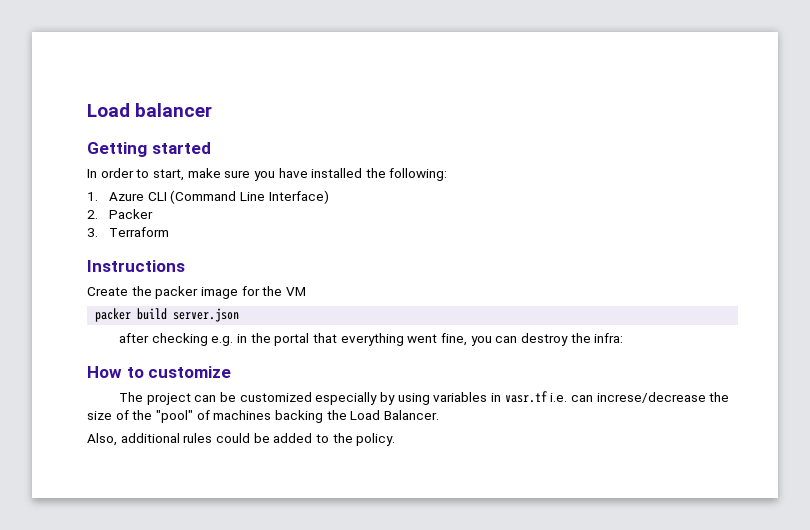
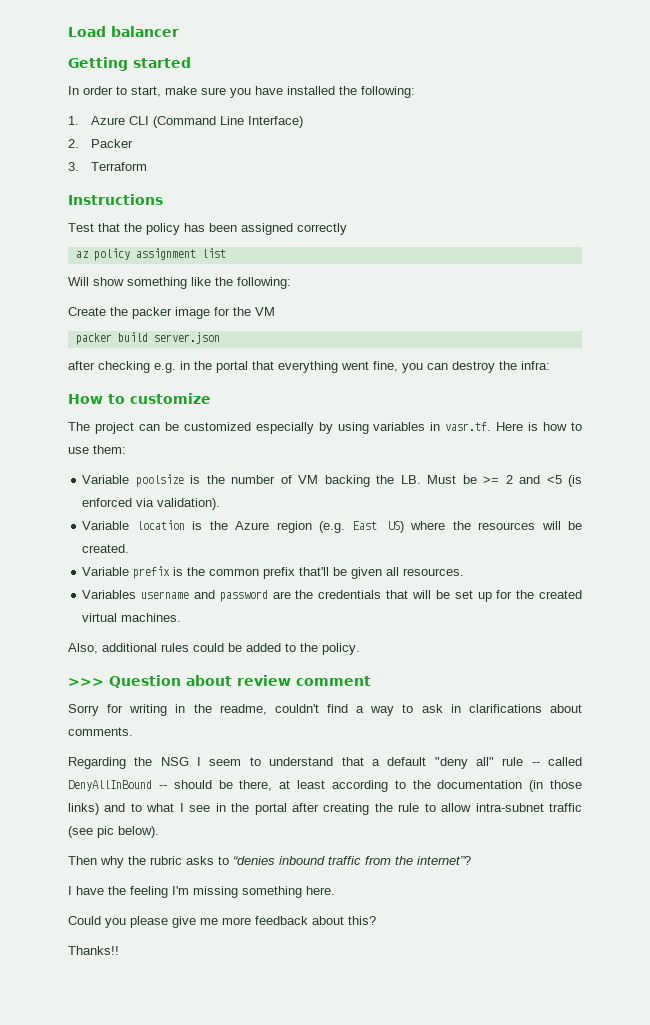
(185, 266) none -> [68,223,347,235] [75,248,226,261] [68,277,291,289] // Test that the policy has been assigned correctly // az policy assignment list // Will show something like the following:
[504,391,730,403] [87,410,439,423] vasr.tf i.e. can increse/decrease the size of the "pool" of machines backing the Load Balancer. -> [445,422,583,431] [68,445,126,454] [82,474,582,487] [82,498,221,510] [82,520,583,533] [82,544,130,553] [82,566,465,579] [82,590,582,602] [82,613,182,622] vasr.tf. Here is how to use them: // Variable poolsize is the number of VM backing the LB. Must be >= 2 and <5 (is enforced via validation). // Variable location is the Azure region (e.g. East US) where the resources will be created. // Variable prefix is the common prefix that'll be given all resources. // Variables username and password are the credentials that will be set up for the created virtual machines.
(396, 439) none -> [68,675,371,688] [68,704,583,716] [68,727,133,736] [68,757,582,769] [68,780,582,792] [68,803,582,815] [68,826,159,838] [68,856,471,868] [68,886,335,898] [68,916,376,928] [68,946,119,955] // >>> Question about review comment // Sorry for writing in the readme, couldn't find a way to ask in clarifications about comments. // Regarding the NSG I seem to understand that a default "deny all" rule -- called DenyAllInBound -- should be there, at least according to the documentation (in those links) and to what I see in the portal after creating the rule to allow intra-subnet traffic (see pic below). // Then why the rubric asks to “denies inbound traffic from the internet”? // I have the feeling I'm missing something here. // Could you please give me more feedback about this? // Thanks!!

